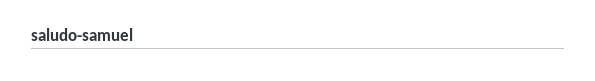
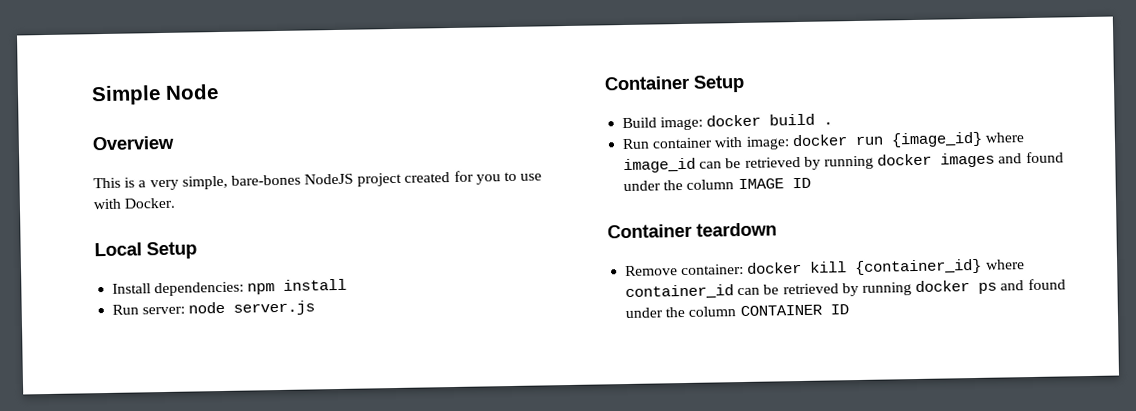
[31,28,133,41] saludo-samuel -> [91,84,219,106] [92,135,174,151] [93,170,543,191] [93,197,176,210] [94,241,197,260] [112,278,348,297] [112,300,316,316] [604,74,745,93] [622,113,834,131] [622,131,1024,150] [623,151,1064,174] [623,177,811,192] [607,222,777,239] [625,258,1025,277] [625,278,1066,300] [625,304,849,319] Simple Node // Overview // This is a very simple, bare-bones NodeJS project created for you to use with Docker. // Local Setup // Install dependencies: npm install // Run server: node server.js // Container Setup // Build image: docker build . // Run container with image: docker run {image_id} where image_id can be retrieved by running docker images and found under the column IMAGE ID // Container teardown // Remove container: docker kill {container_id} where container_id can be retrieved by running docker ps and found under the column CONTAINER ID

